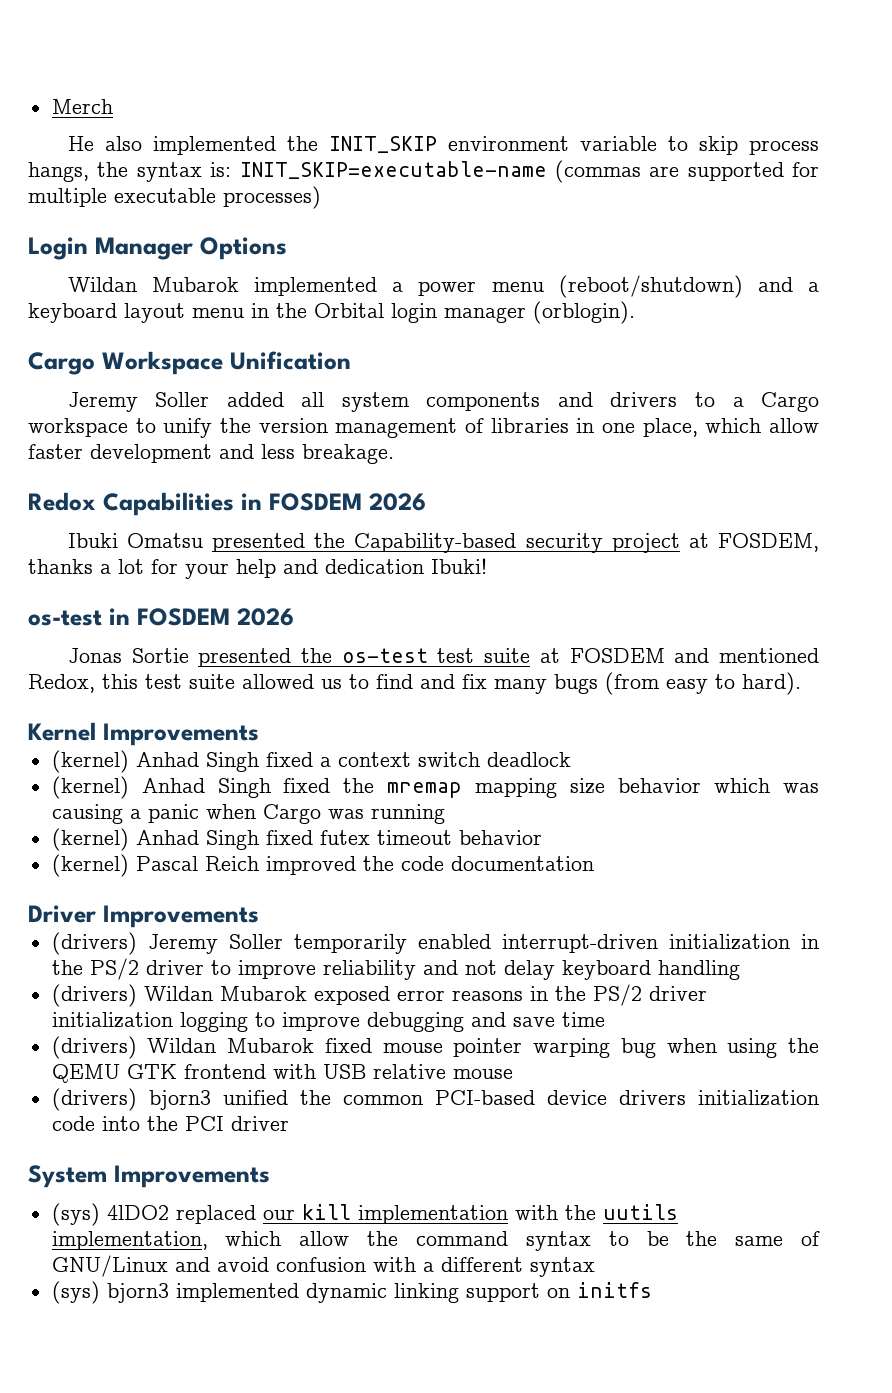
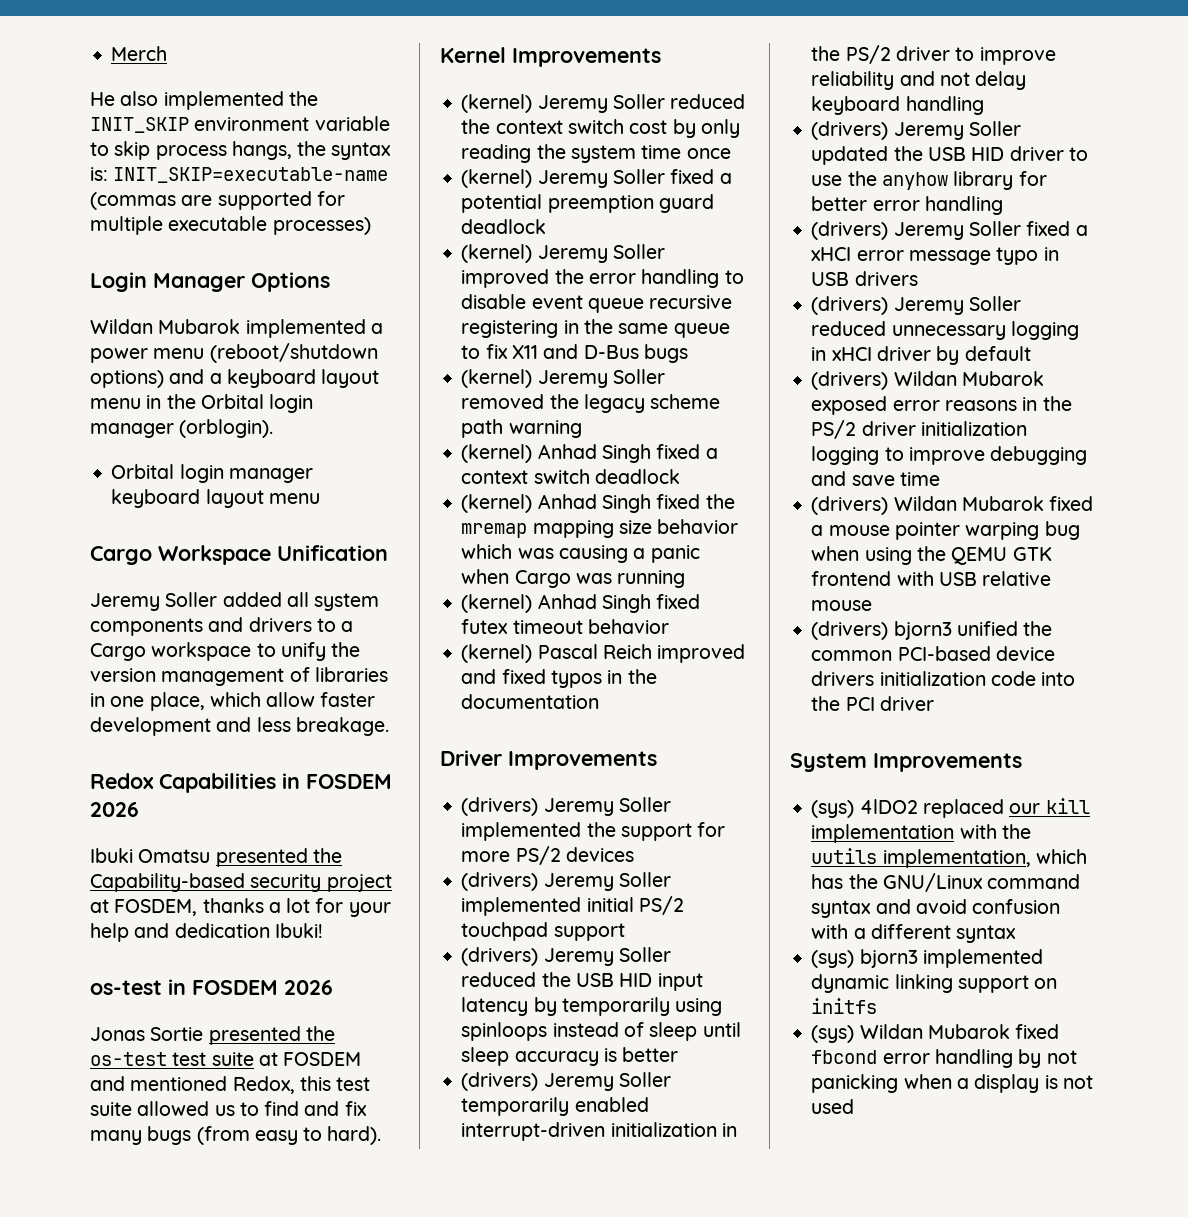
[558,275,743,298] (reboot/shutdown) -> [209,343,378,363] [90,370,164,388] (reboot/shutdown options)
(635, 312) none -> [111,464,313,483] [111,489,320,508] // Orbital login manager keyboard layout menu
(259, 734) none -> [461,94,746,113] [461,119,740,138] [461,144,731,163] [461,169,732,188] [461,194,714,213] [461,219,547,234] [461,244,665,263] [461,269,744,288] [461,294,733,313] [461,319,730,338] [461,344,688,363] [461,369,665,388] [461,394,721,413] [461,419,582,438] // (kernel) Jeremy Soller reduced the context switch cost by only reading the system time once // (kernel) Jeremy Soller fixed a potential preemption guard deadlock // (kernel) Jeremy Soller improved the error handling to disable event queue recursive registering in the same queue to fix X11 and D-Bus bugs // (kernel) Jeremy Soller removed the legacy scheme path warning
[362,856,594,871] [28,905,259,928] the code documentation // Driver Improvements -> [461,669,657,688] [461,694,600,709] [440,750,657,770] [461,797,671,816] [461,822,726,841] [461,846,634,865] [461,872,671,891] [461,896,684,916] [461,922,625,941] [461,947,671,966] [461,972,703,991] [461,997,723,1016] [461,1022,741,1041] [461,1047,679,1066] and fixed typos in the documentation // Driver Improvements // (drivers) Jeremy Soller implemented the support for more PS/2 devices // (drivers) Jeremy Soller implemented initial PS/2 touchpad support // (drivers) Jeremy Soller reduced the USB HID input latency by temporarily using spinloops instead of sleep until sleep accuracy is better
(740, 970) none -> [811,121,1021,140] [811,146,1088,165] [811,171,1047,190] [811,196,1003,215] [811,221,1088,240] [811,247,1059,265] [811,271,918,286] [811,296,1021,315] [811,321,1079,340] [811,346,1031,365] // (drivers) Jeremy Soller updated the USB HID driver to use the anyhow library for better error handling // (drivers) Jeremy Soller fixed a xHCI error message typo in USB drivers // (drivers) Jeremy Soller reduced unnecessary logging in xHCI driver by default
(372, 1045) none -> [811,525,824,536] a
[299,1231,821,1251] [51,1255,168,1277] allow the command syntax to be the same of GNU/Linux -> [811,873,1081,892] [811,900,872,918] has the GNU/Linux command syntax
(652, 1290) none -> [811,1024,1060,1043] [811,1049,1077,1068] [811,1074,1093,1093] [811,1099,855,1114] // (sys) Wildan Mubarok fixed fbcond error handling by not panicking when a display is not used

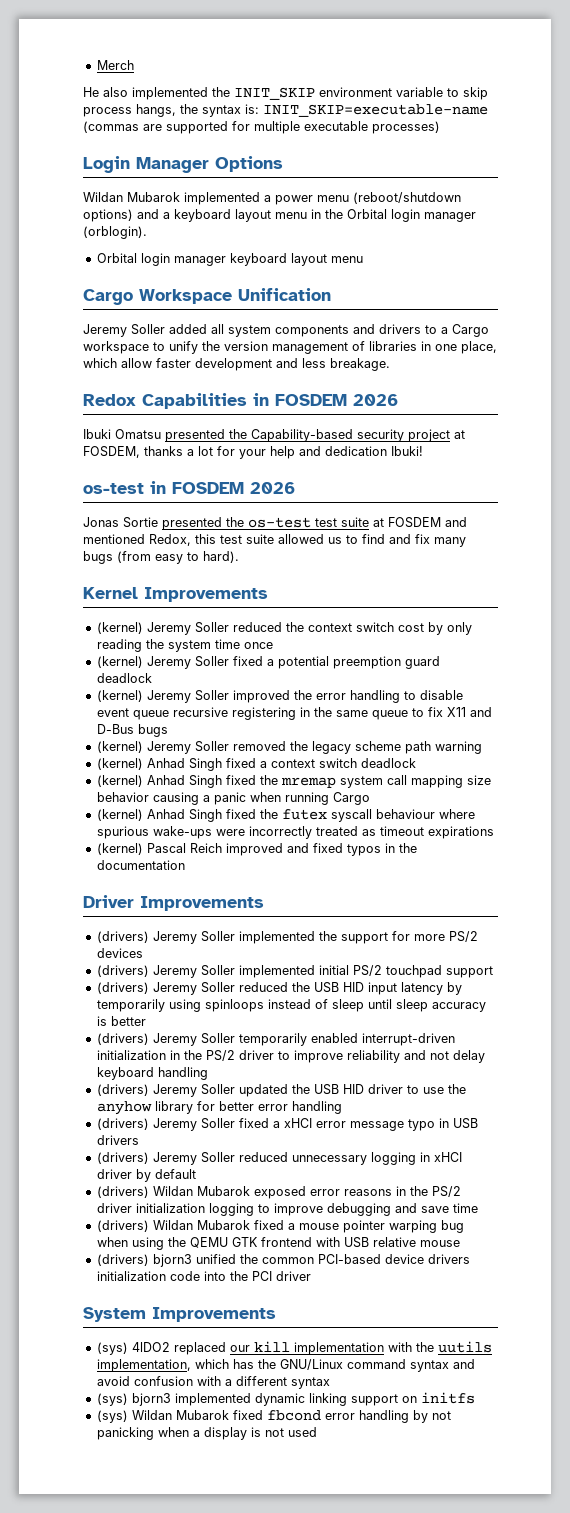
(528, 530) none -> [339,775,407,788] system call
[461,544,554,559] which was -> (149, 797) none
[514,570,686,588] [461,594,701,613] [461,619,669,634] Cargo was running // (kernel) Anhad Singh fixed futex timeout behavior -> [284,792,370,805] [96,809,475,822] [96,826,494,839] running Cargo // (kernel) Anhad Singh fixed the futex syscall behaviour where spurious wake-ups were incorrectly treated as timeout expirations

